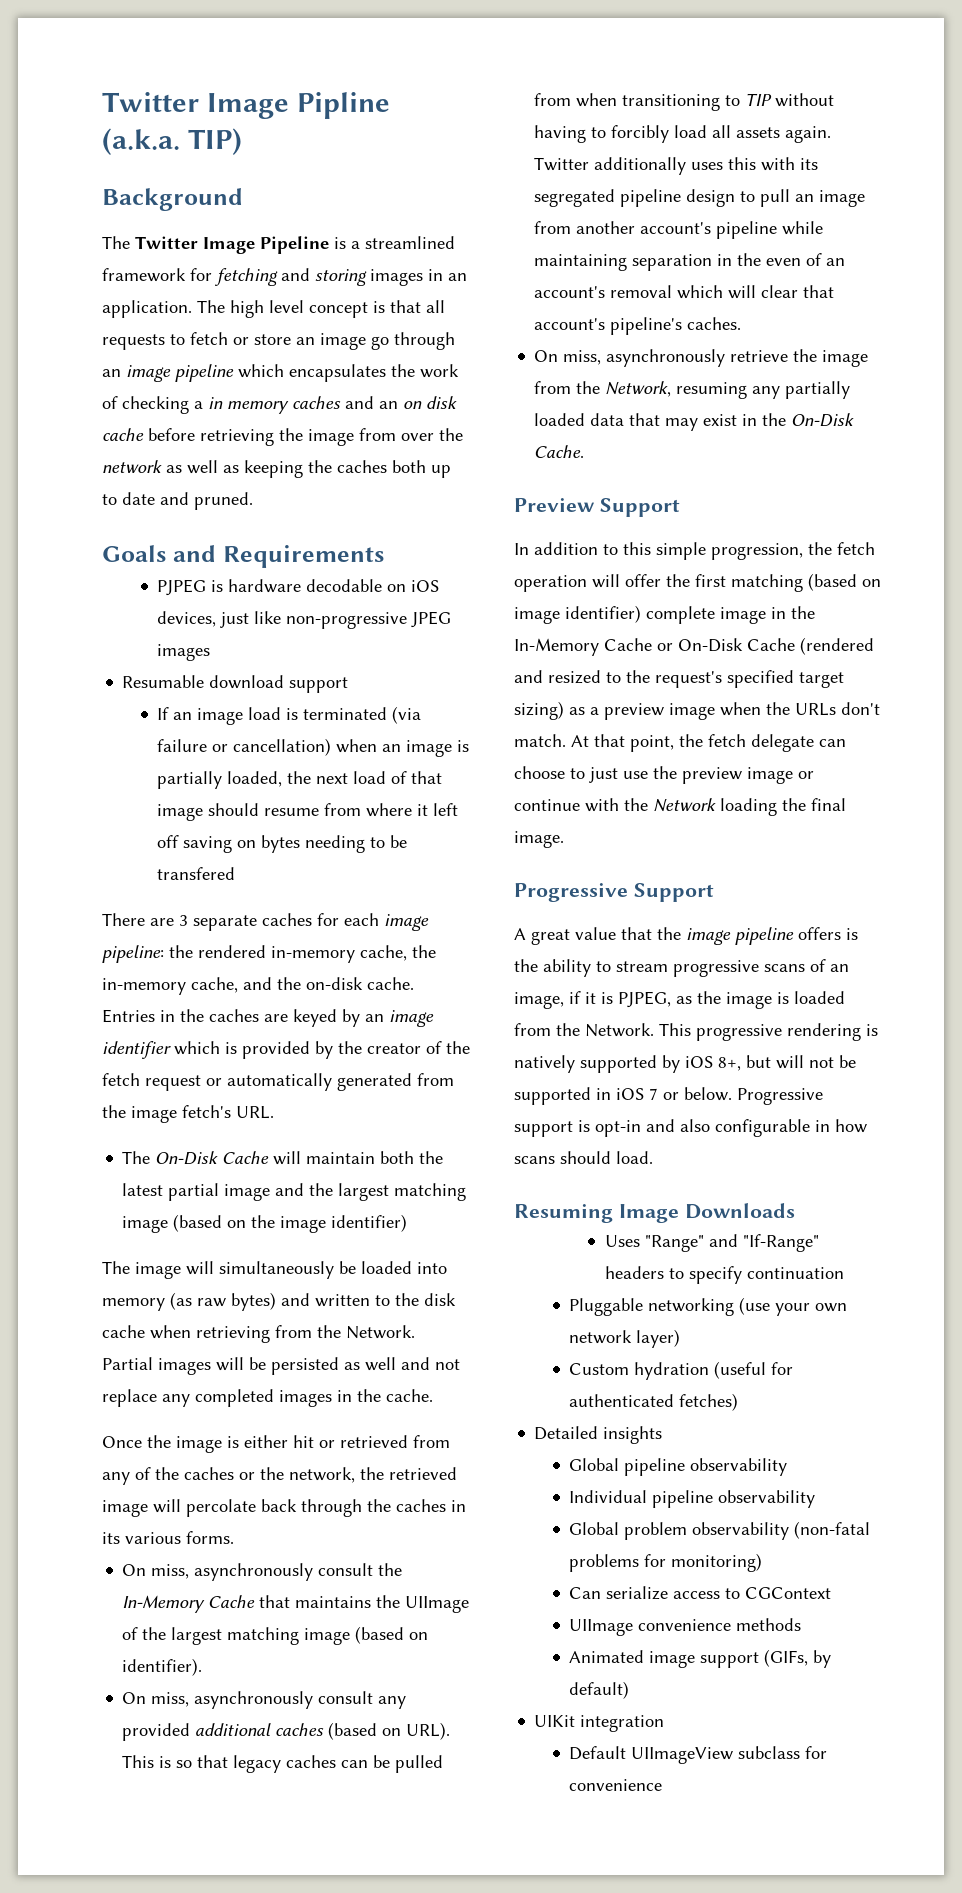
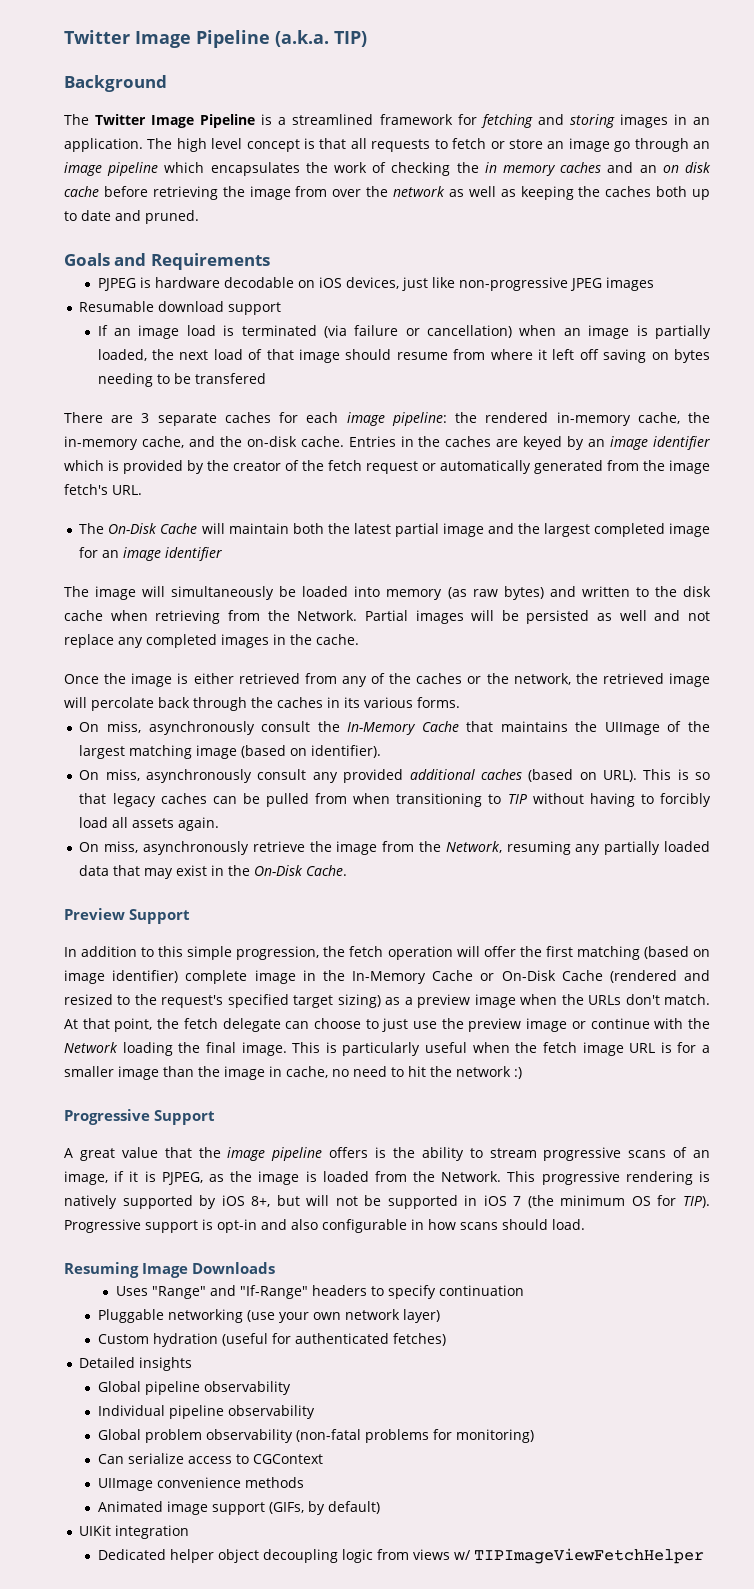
[102,92,390,119] Twitter Image Pipline -> [64,30,270,48] Twitter Image Pipeline
[194,401,203,409] a -> [456,162,479,173] the
[394,1183,467,1201] [122,1214,408,1233] matching image (based on the image identifier) -> [593,523,711,537] [79,547,223,561] completed image for an image identifier
[293,1435,335,1448] hit or -> (234, 678) none
[534,157,819,175] [534,189,866,207] [534,221,824,239] [534,253,846,271] [534,285,835,299] [534,317,742,335] Twitter additionally uses this with its segregated pipeline design to pull an image from another account's pipeline while maintaining separation in the even of an account's removal which will clear that account's pipeline's caches. -> (220, 824) none
(564, 839) none -> [292,1042,710,1056] [64,1066,522,1080] This is particularly useful when the fetch image URL is for a smaller image than the image in cache, no need to hit the network :)
[663,1087,732,1101] or below. -> [527,1195,710,1208] (the minimum OS for TIP).
[569,1746,828,1764] [569,1779,663,1791] Default UIImageView subclass for convenience -> [97,1548,704,1564] Dedicated helper object decoupling logic from views w/ TIPImageViewFetchHelper

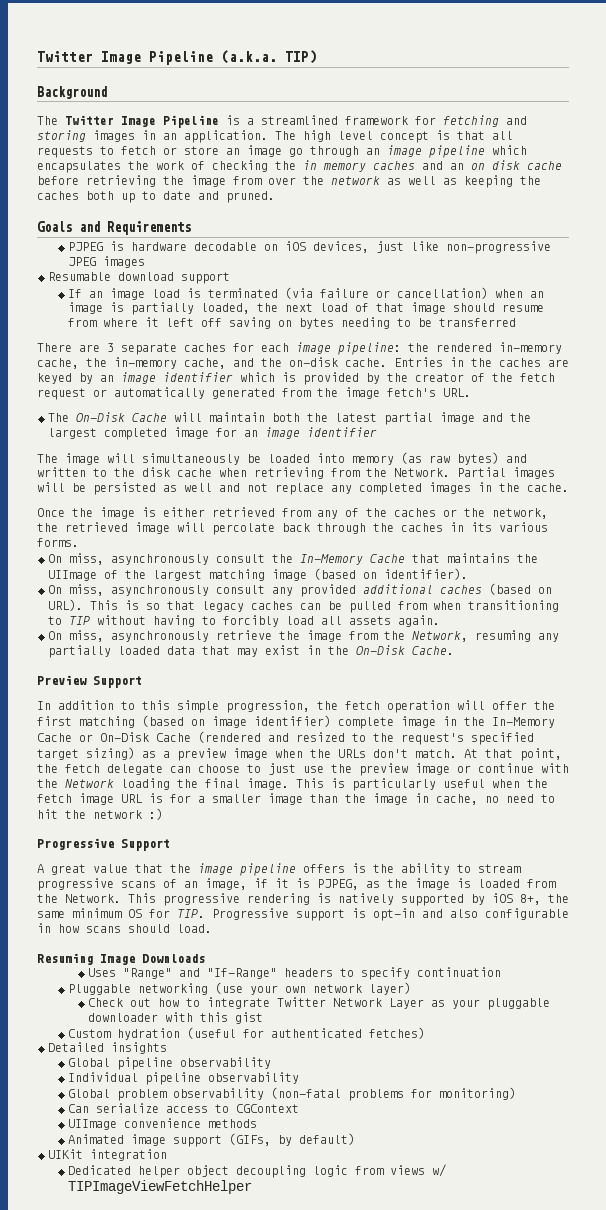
[194,373,266,384] transfered -> [438,318,516,327] transferred
[276,1195,554,1209] but will not be supported in iOS 7 (the -> [548,894,569,903] [37,911,65,918] the same
[682,1196,710,1208] TIP). -> [177,909,205,918] TIP.
(440, 1316) none -> [87,997,550,1010] [87,1012,263,1024] // Check out how to integrate Twitter Network Layer as your pluggable downloader with this gist

